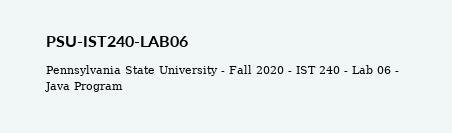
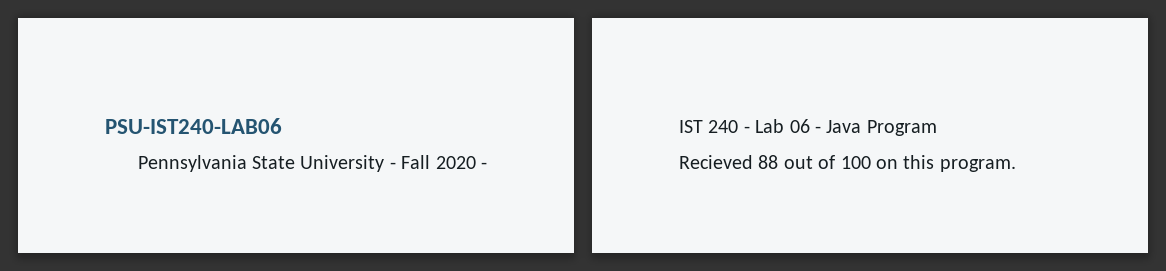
(123, 87) none -> [679,155,1016,172] // Recieved 88 out of 100 on this program.

